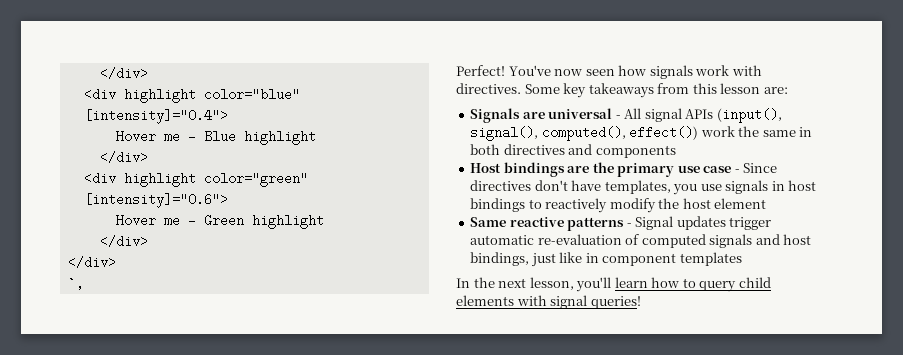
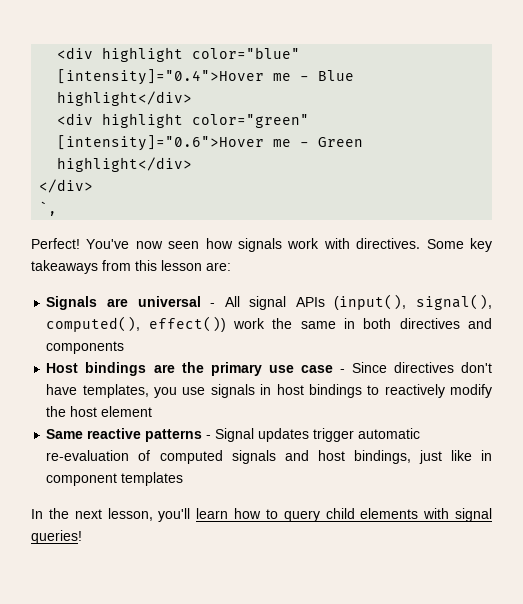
[99,67,148,80] </div> // -> (57, 53) none
[83,109,228,124] [115,130,156,143] [intensity]="0.4"> // Hover -> [57,69,265,85] [intensity]="0.4">Hover
[243,131,316,145] [99,151,148,164] highlight // </div> -> [57,91,193,106] highlight</div>
[83,193,228,208] [115,214,156,227] [intensity]="0.6"> // Hover -> [57,135,265,151] [intensity]="0.6">Hover
[251,215,324,229] [99,235,148,248] highlight // </div> -> [57,157,193,172] highlight</div>

